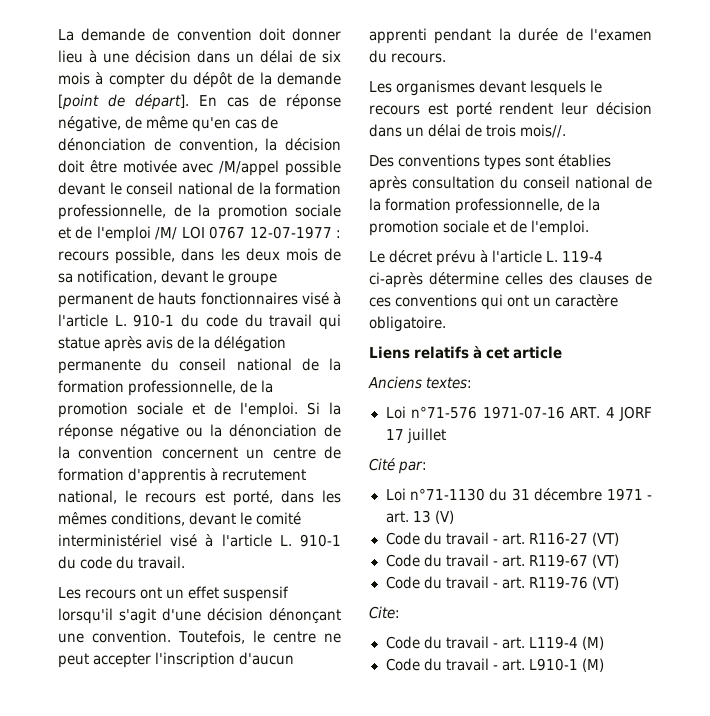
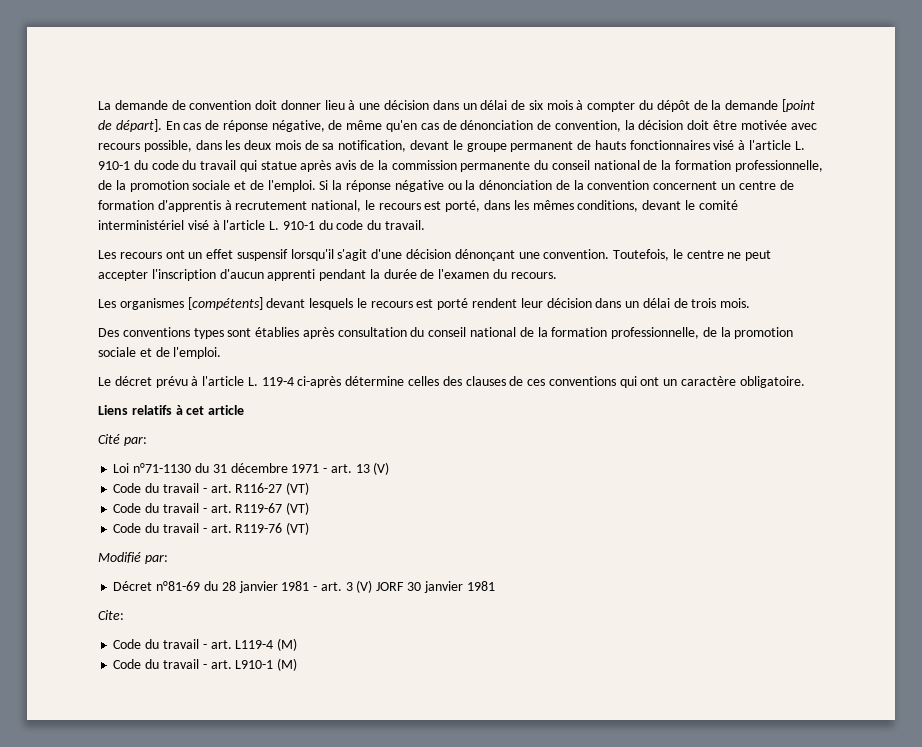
[219,160,341,176] [58,182,341,195] [58,204,341,220] [58,226,341,242] /M/appel possible devant le conseil national de la formation professionnelle, de la promotion sociale et de l'emploi /M/ LOI 0767 12-07-1977 : -> (817, 126) none
[214,336,287,352] délégation -> [391,160,457,170] commission
(476, 88) none -> [187,297,263,310] [compétents]
[520,124,567,138] mois//. -> [720,298,751,308] mois.
[368,376,473,389] [385,406,652,421] [385,428,446,444] // Anciens textes: // Loi n°71-576 1971-07-16 ART. 4 JORF 17 juillet -> (245, 410) none
(619, 583) none -> [98,552,168,564] [113,580,495,593] // Modifié par: // Décret n°81-69 du 28 janvier 1981 - art. 3 (V) JORF 30 janvier 1981

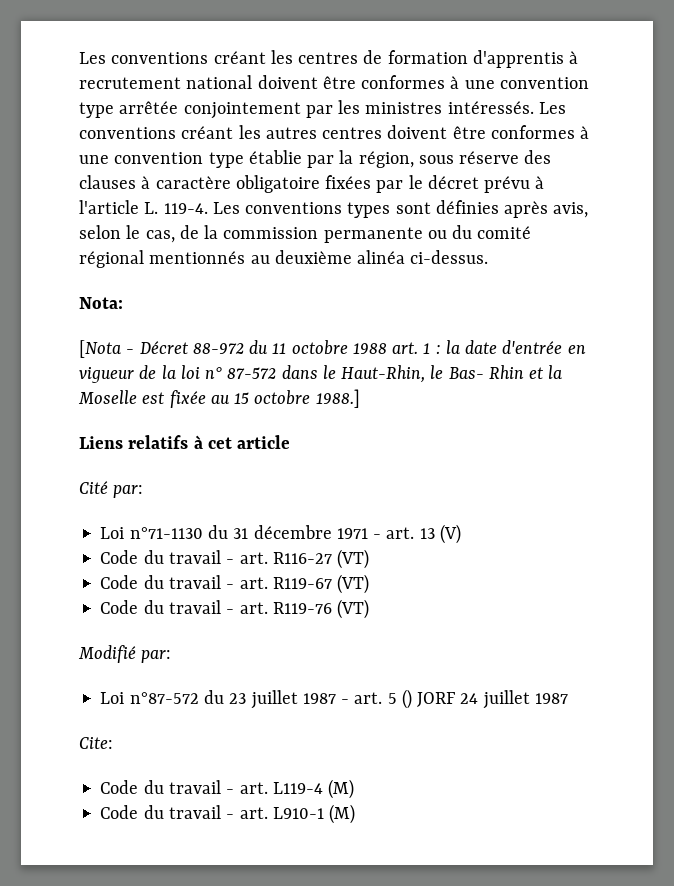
[98,99,815,112] [98,119,817,132] [98,140,805,152] [98,160,823,172] [98,180,776,192] La demande de convention doit donner lieu à une décision dans un délai de six mois à compter du dépôt de la demande [point de départ]. En cas de réponse négative, de même qu'en cas de dénonciation de convention, la décision doit être motivée avec recours possible, dans les deux mois de sa notification, devant le groupe permanent de hauts fonctionnaires visé à l'article L. 910-1 du code du travail qui statue après avis de la commission permanente du conseil national de la formation professionnelle, de la promotion sociale et de l'emploi. Si la réponse négative ou la dénonciation de la convention concernent un centre -> [79,50,359,64] Les conventions créant les centres
[311,200,738,212] [98,220,426,230] [98,249,772,261] [98,269,557,281] [98,297,751,310] [98,327,794,339] [98,347,222,359] [98,377,111,386] national, le recours est porté, dans les mêmes conditions, devant le comité interministériel visé à l'article L. 910-1 du code du travail. // Les recours ont un effet suspensif lorsqu'il s'agit d'une décision dénonçant une convention. Toutefois, le centre ne peut accepter l'inscription d'aucun apprenti pendant la durée de l'examen du recours. // Les organismes [compétents] devant lesquels le recours est porté rendent leur décision dans un délai de trois mois. // Des conventions types sont établies après consultation du conseil national de la formation professionnelle, de la promotion sociale et de l'emploi. // Le -> [186,75,589,89] [79,100,566,119] [79,125,590,139] [79,150,552,168] [79,175,423,193] national doivent être conformes à une convention type arrêtée conjointement par les ministres intéressés. Les conventions créant les autres centres doivent être conformes à une convention type établie par la région, sous réserve des clauses à caractère obligatoire fixées par le
[261,376,805,388] 119-4 ci-après détermine celles des clauses de ces conventions qui ont un caractère obligatoire. -> [163,200,589,218] [79,225,532,243] [79,250,489,268] [79,297,123,309] [79,340,586,358] [79,365,563,383] [78,389,360,408] 119-4. Les conventions types sont définies après avis, selon le cas, de la commission permanente ou du comité régional mentionnés au deuxième alinéa ci-dessus. // Nota: // [Nota - Décret 88-972 du 11 octobre 1988 art. 1 : la date d'entrée en vigueur de la loi n° 87-572 dans le Haut-Rhin, le Bas- Rhin et la Moselle est fixée au 15 octobre 1988.]
[113,580,495,593] Décret n°81-69 du 28 janvier 1981 - art. 3 (V) JORF 30 janvier 1981 -> [100,689,568,709] Loi n°87-572 du 23 juillet 1987 - art. 5 () JORF 24 juillet 1987

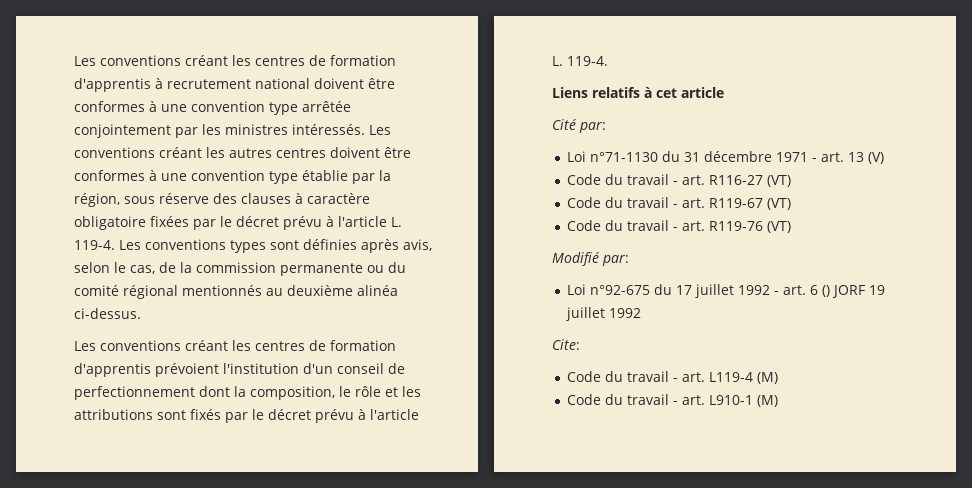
[79,297,123,309] [79,340,586,358] [79,365,563,383] [78,389,360,408] Nota: // [Nota - Décret 88-972 du 11 octobre 1988 art. 1 : la date d'entrée en vigueur de la loi n° 87-572 dans le Haut-Rhin, le Bas- Rhin et la Moselle est fixée au 15 octobre 1988.] -> [74,340,396,351] [74,363,405,377] [74,386,421,400] [74,409,419,423] [552,56,608,66] Les conventions créant les centres de formation d'apprentis prévoient l'institution d'un conseil de perfectionnement dont la composition, le rôle et les attributions sont fixés par le décret prévu à l'article L. 119-4.
[129,690,397,709] n°87-572 du 23 juillet 1987 - art. 5 -> [589,284,818,298] n°92-675 du 17 juillet 1992 - art. 6
[460,690,568,709] 24 juillet 1987 -> [868,285,885,295] [565,307,641,321] 19 juillet 1992

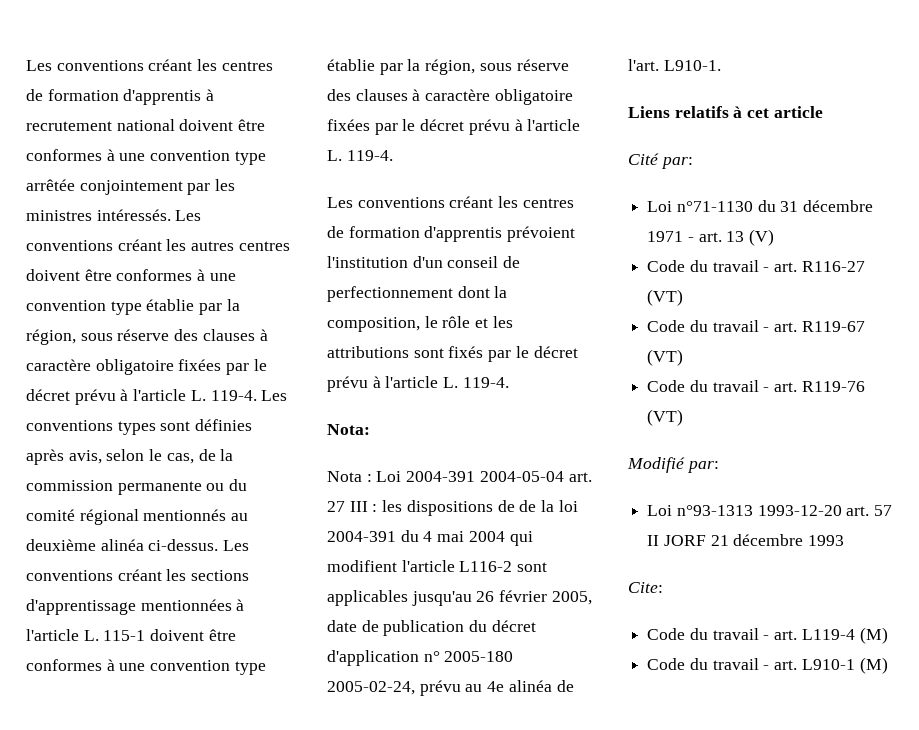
(141, 313) none -> [223,540,250,551] [26,569,250,581] [26,599,245,615] [26,629,236,641] [26,659,266,675] [327,59,569,75] [327,89,573,105] [327,119,581,135] [327,150,393,161] Les conventions créant les sections d'apprentissage mentionnées à l'article L. 115-1 doivent être conformes à une convention type établie par la région, sous réserve des clauses à caractère obligatoire fixées par le décret prévu à l'article L. 119-4.
(608, 61) none -> [327,424,370,435] [327,471,592,482] [327,500,578,516] [327,530,533,546] [327,560,548,572] [327,590,592,606] [327,620,536,636] [327,650,514,666] [327,680,574,696] [628,59,721,71] // Nota: // Nota : Loi 2004-391 2004-05-04 art. 27 III : les dispositions de de la loi 2004-391 du 4 mai 2004 qui modifient l'article L116-2 sont applicables jusqu'au 26 février 2005, date de publication du décret d'application n° 2005-180 2005-02-24, prévu au 4e alinéa de l'art. L910-1.
[589,284,885,298] [565,307,641,321] n°92-675 du 17 juillet 1992 - art. 6 () JORF 19 juillet 1992 -> [676,505,893,516] [647,534,845,546] n°93-1313 1993-12-20 art. 57 II JORF 21 décembre 1993

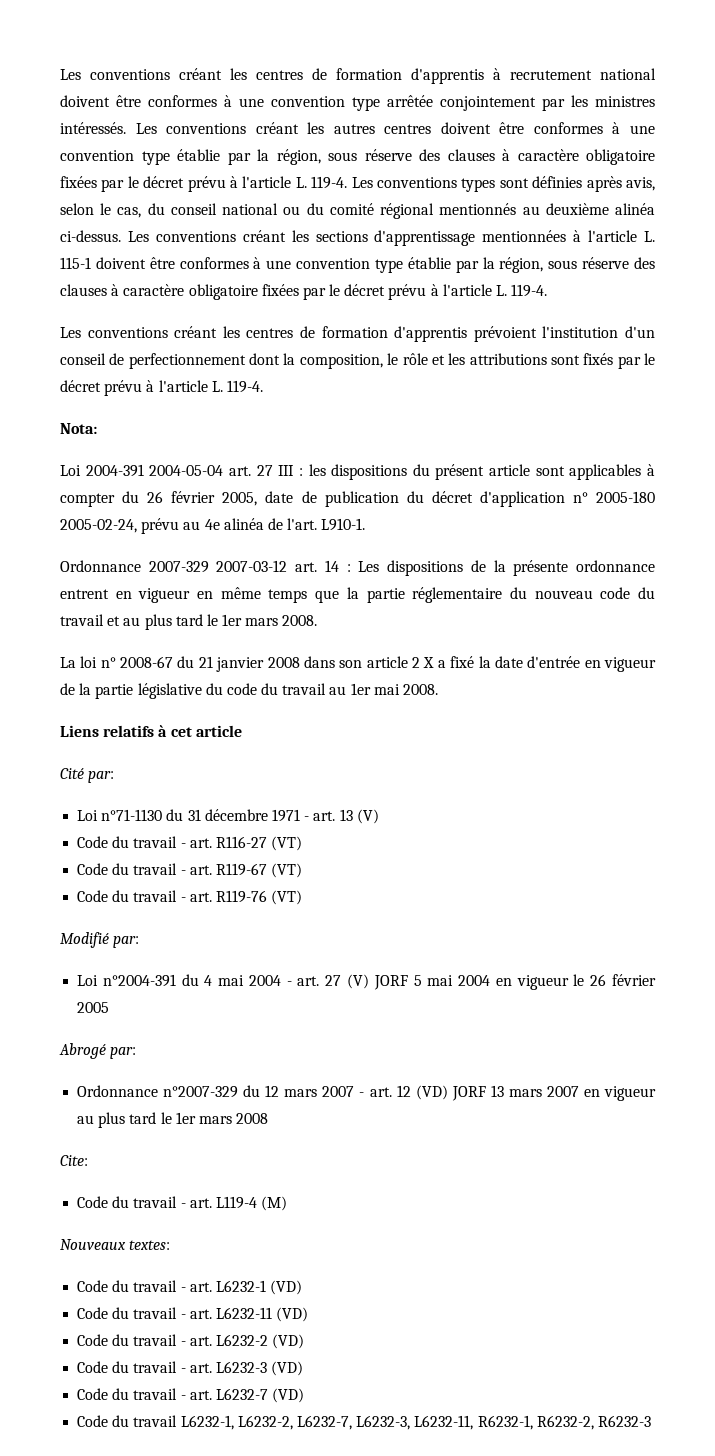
[198,449,234,461] [26,480,202,495] de la commission permanente -> [147,203,279,215] du conseil national
[327,471,372,482] Nota : -> (97, 428) none
[497,500,578,512] [327,530,533,546] [327,560,548,572] [327,590,472,606] de de la loi 2004-391 du 4 mai 2004 qui modifient l'article L116-2 sont applicables jusqu'au -> [412,464,656,480] [60,491,140,507] du présent article sont applicables à compter du
(721, 65) none -> [60,560,656,576] [60,587,655,603] [60,614,318,630] [60,656,656,672] [60,683,439,699] // Ordonnance 2007-329 2007-03-12 art. 14 : Les dispositions de la présente ordonnance entrent en vigueur en même temps que la partie réglementaire du nouveau code du travail et au plus tard le 1er mars 2008. // La loi n° 2008-67 du 21 janvier 2008 dans son article 2 X a fixé la date d'entrée en vigueur de la partie législative du code du travail au 1er mai 2008.
[676,505,893,516] [647,534,845,546] n°93-1313 1993-12-20 art. 57 II JORF 21 décembre 1993 -> [102,974,656,990] [77,1002,110,1013] [59,1043,137,1059] [77,1085,657,1101] [77,1112,269,1128] n°2004-391 du 4 mai 2004 - art. 27 (V) JORF 5 mai 2004 en vigueur le 26 février 2005 // Abrogé par: // Ordonnance n°2007-329 du 12 mars 2007 - art. 12 (VD) JORF 13 mars 2007 en vigueur au plus tard le 1er mars 2008
[647,657,888,674] // Code du travail - art. L910-1 (M) -> [60,1239,171,1250] [77,1280,303,1295] [77,1307,309,1322] [77,1334,305,1349] [77,1361,304,1376] [77,1388,305,1403] [77,1415,651,1430] // Nouveaux textes: // Code du travail - art. L6232-1 (VD) // Code du travail - art. L6232-11 (VD) // Code du travail - art. L6232-2 (VD) // Code du travail - art. L6232-3 (VD) // Code du travail - art. L6232-7 (VD) // Code du travail L6232-1, L6232-2, L6232-7, L6232-3, L6232-11, R6232-1, R6232-2, R6232-3

